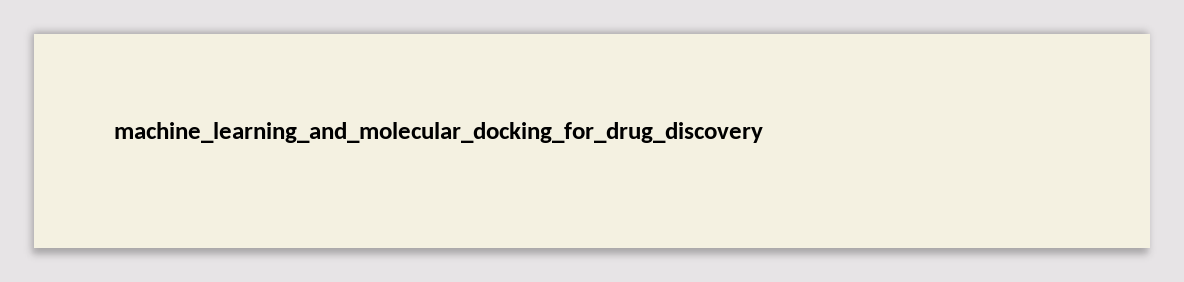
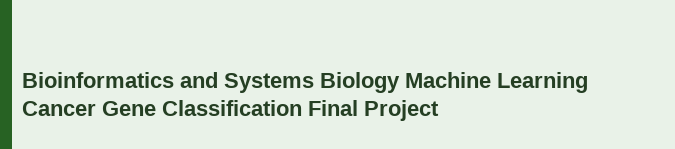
[114,122,763,143] machine_learning_and_molecular_docking_for_drug_discovery -> [22,72,588,93] [22,100,439,121] Bioinformatics and Systems Biology Machine Learning Cancer Gene Classification Final Project

